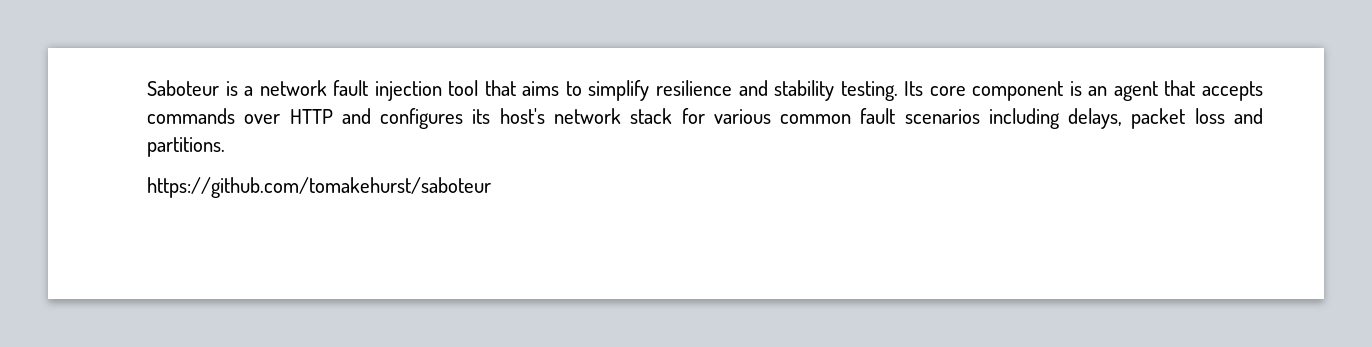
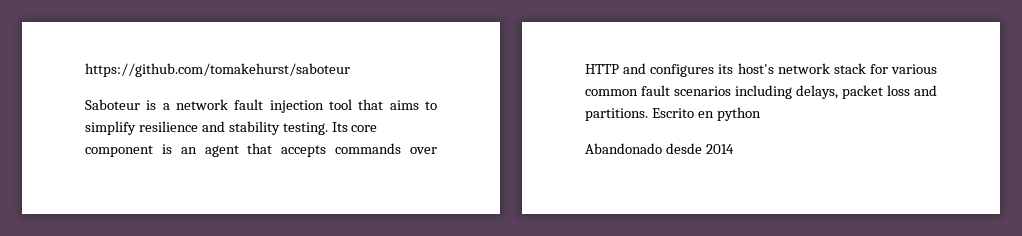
(147, 88) none -> [85,63,350,77] https://github.com/tomakehurst/saboteur //
[147,177,491,198] // https://github.com/tomakehurst/saboteur -> [651,107,761,121] [585,143,734,154] Escrito en python // Abandonado desde 2014

